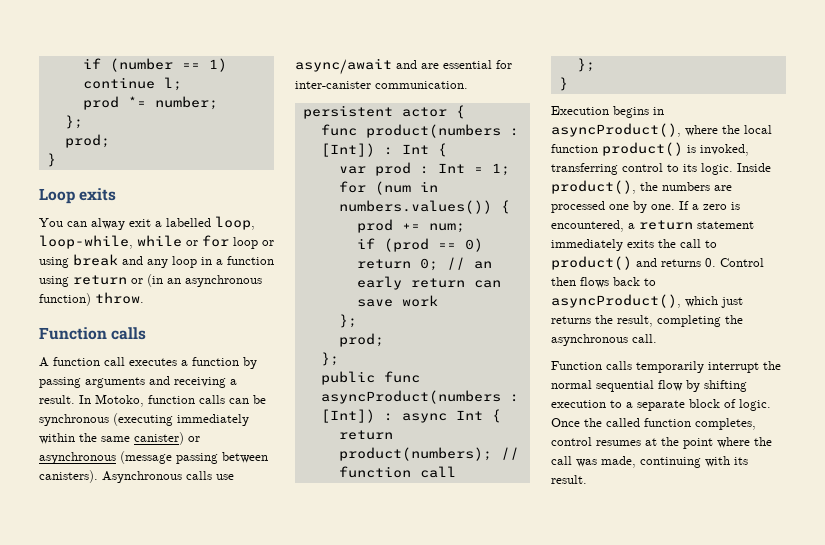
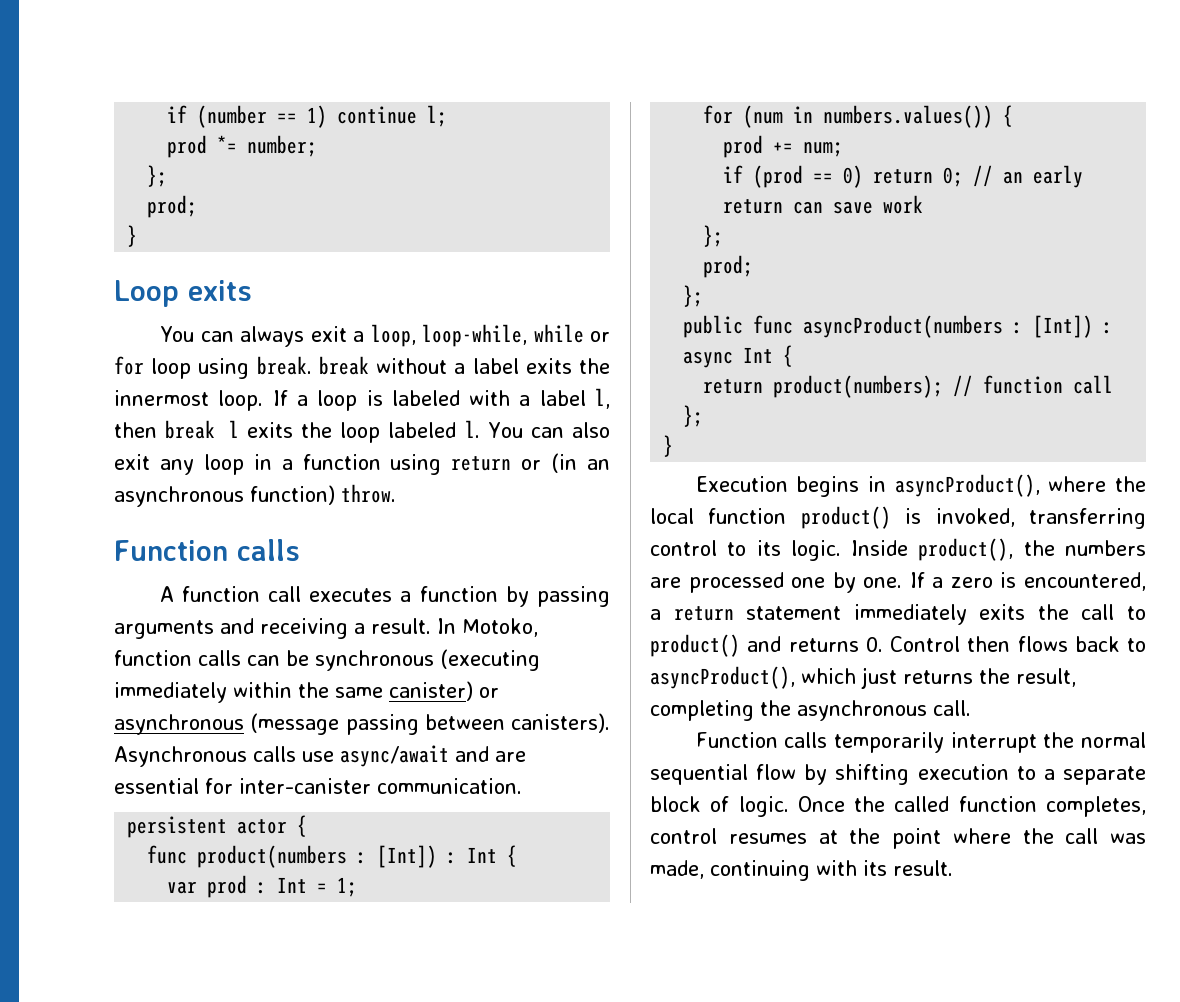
[91,218,125,230] alway -> [240,326,305,347] always
[166,218,211,227] labelled -> (365, 336) none
[262,240,274,246] [39,254,143,268] or using break and -> [198,356,610,379] [114,388,611,411] [114,420,610,443] [114,454,150,470] using break. break without a label exits the innermost loop. If a loop is labeled with a label l, then break l exits the loop labeled l. You can also exit

